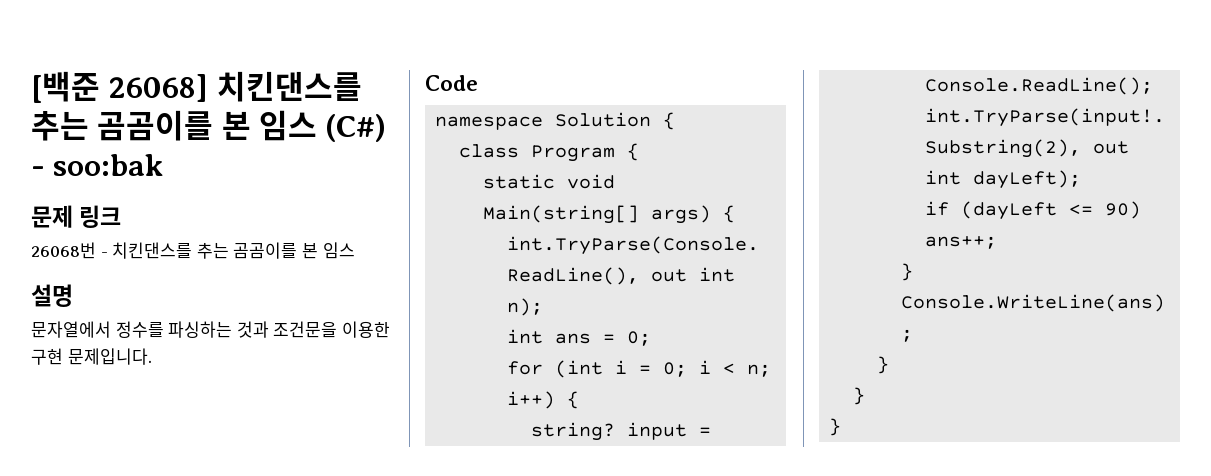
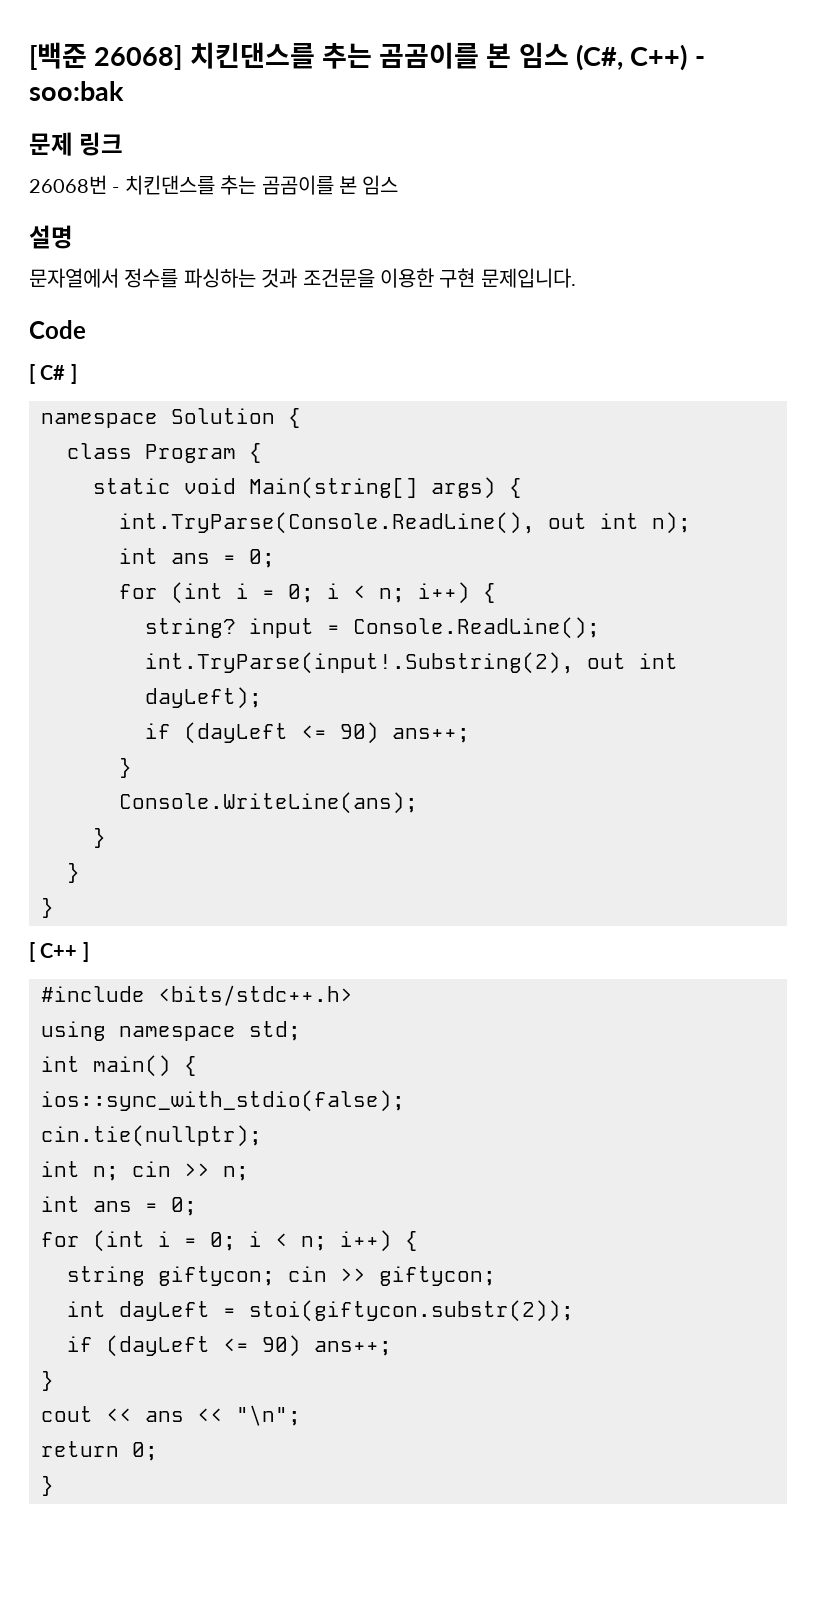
[325,114,387,142] (C#) -> [576,44,688,71] (C#, C++)
(478, 83) none -> [29,364,77,384] // [ C# ]
(842, 427) none -> [29,942,89,962] [41,985,353,1006] [41,1021,301,1041] [41,1055,197,1077] [41,1090,405,1112] [41,1125,262,1147] [41,1161,249,1181] [41,1196,197,1216] [41,1230,418,1252] [67,1266,496,1286] [67,1300,574,1322] [67,1335,392,1357] [41,1371,54,1391] [41,1405,301,1426] [41,1441,158,1461] [41,1476,54,1496] // [ C++ ] // #include <bits/stdc++.h> // using namespace std; // int main() { // ios::sync_with_stdio(false); // cin.tie(nullptr); // int n; cin >> n; // int ans = 0; // for (int i = 0; i < n; i++) { // string giftycon; cin >> giftycon; // int dayLeft = stoi(giftycon.substr(2)); // if (dayLeft <= 90) ans++; // } // cout << ans << "\n"; // return 0; // }

